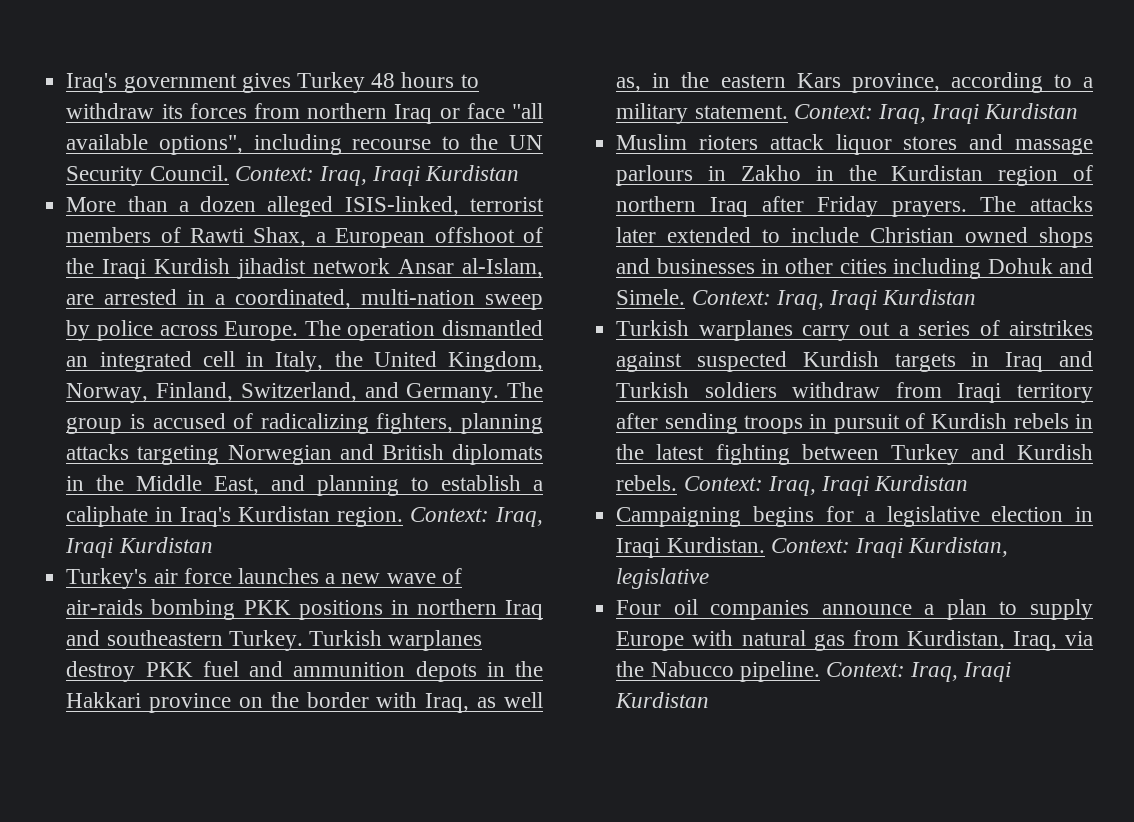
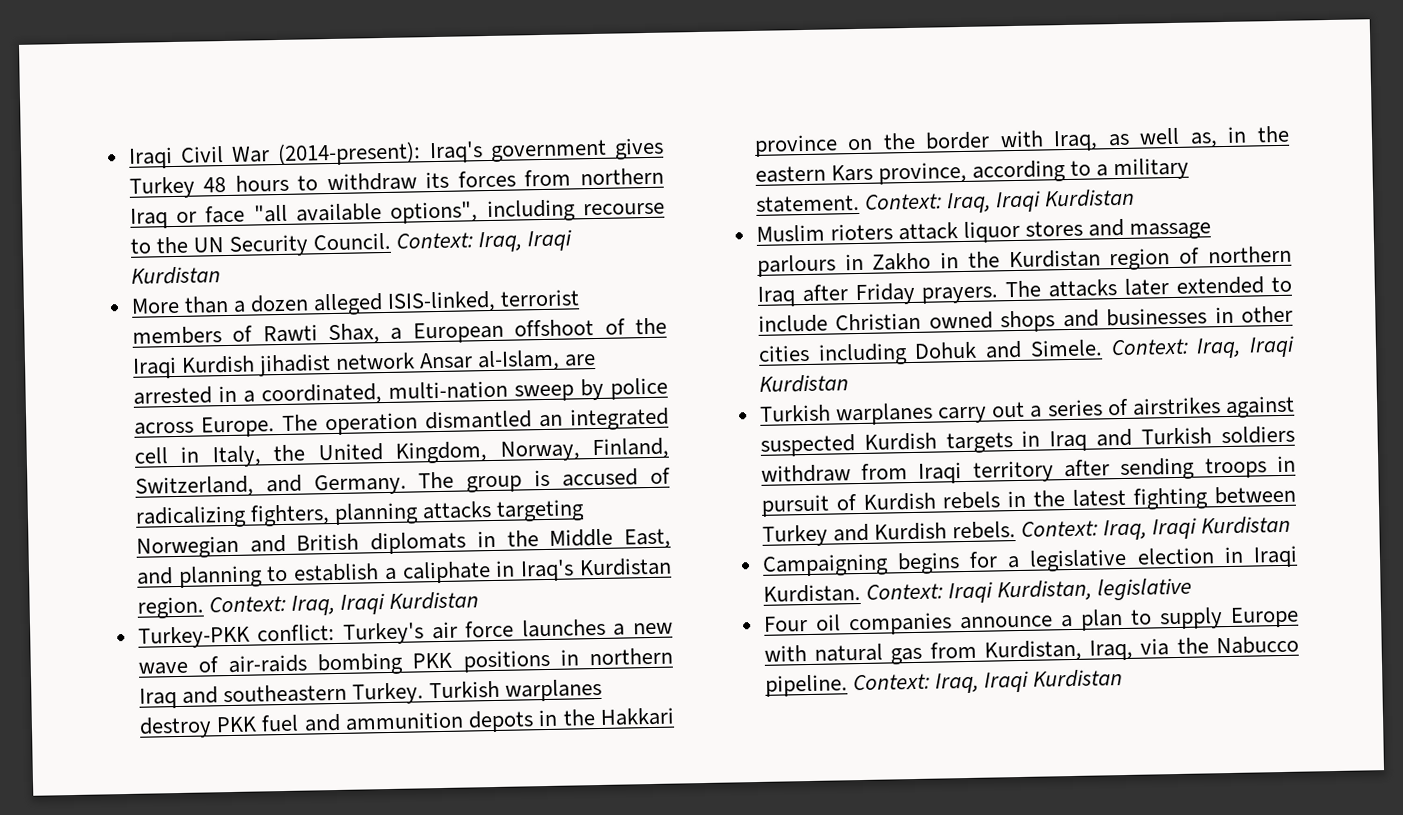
(66, 83) none -> [127,141,422,169] Iraqi Civil War (2014-present):
(213, 545) none -> [137,624,336,649] Turkey-PKK conflict:

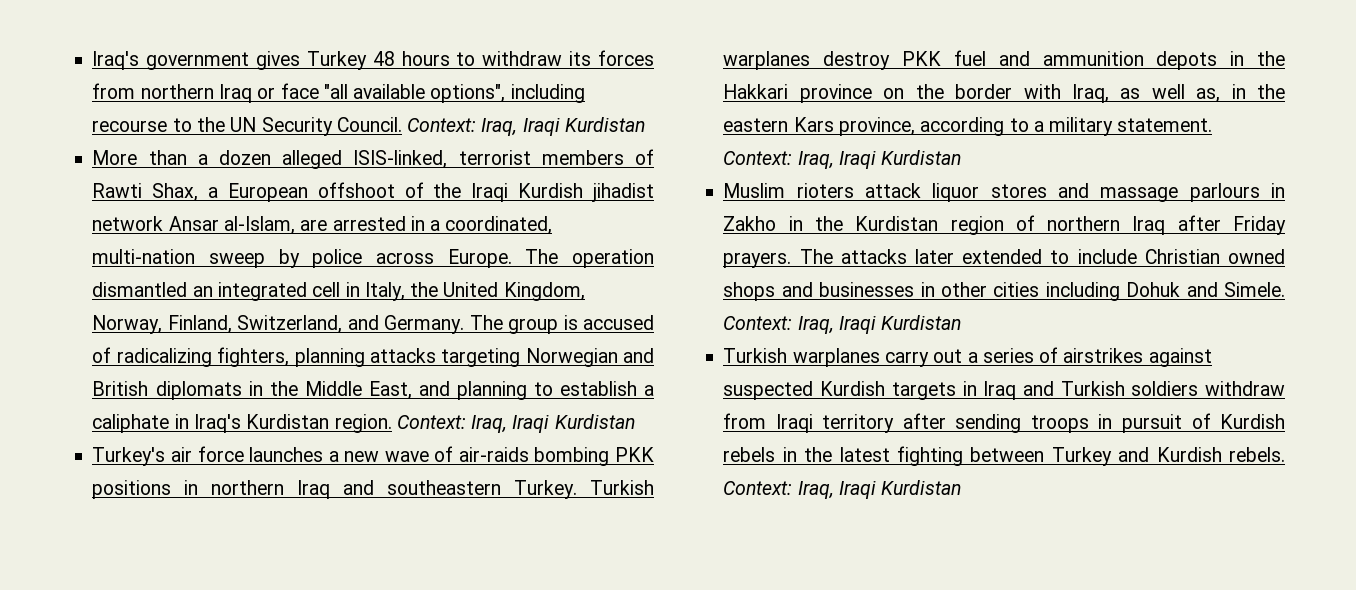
[127,141,422,169] Iraqi Civil War (2014-present): -> (92, 60) none
[137,624,336,649] Turkey-PKK conflict: -> (635, 421) none
[761,545,1298,577] [762,577,1193,604] [762,606,1299,636] [763,635,1299,665] [764,669,1124,697] // Campaigning begins for a legislative election in Iraqi Kurdistan. Context: Iraqi Kurdistan, legislative // Four oil companies announce a plan to supply Europe with natural gas from Kurdistan, Iraq, via the Nabucco pipeline. Context: Iraq, Iraqi Kurdistan -> (962, 487) none

